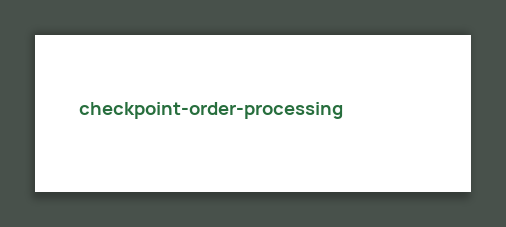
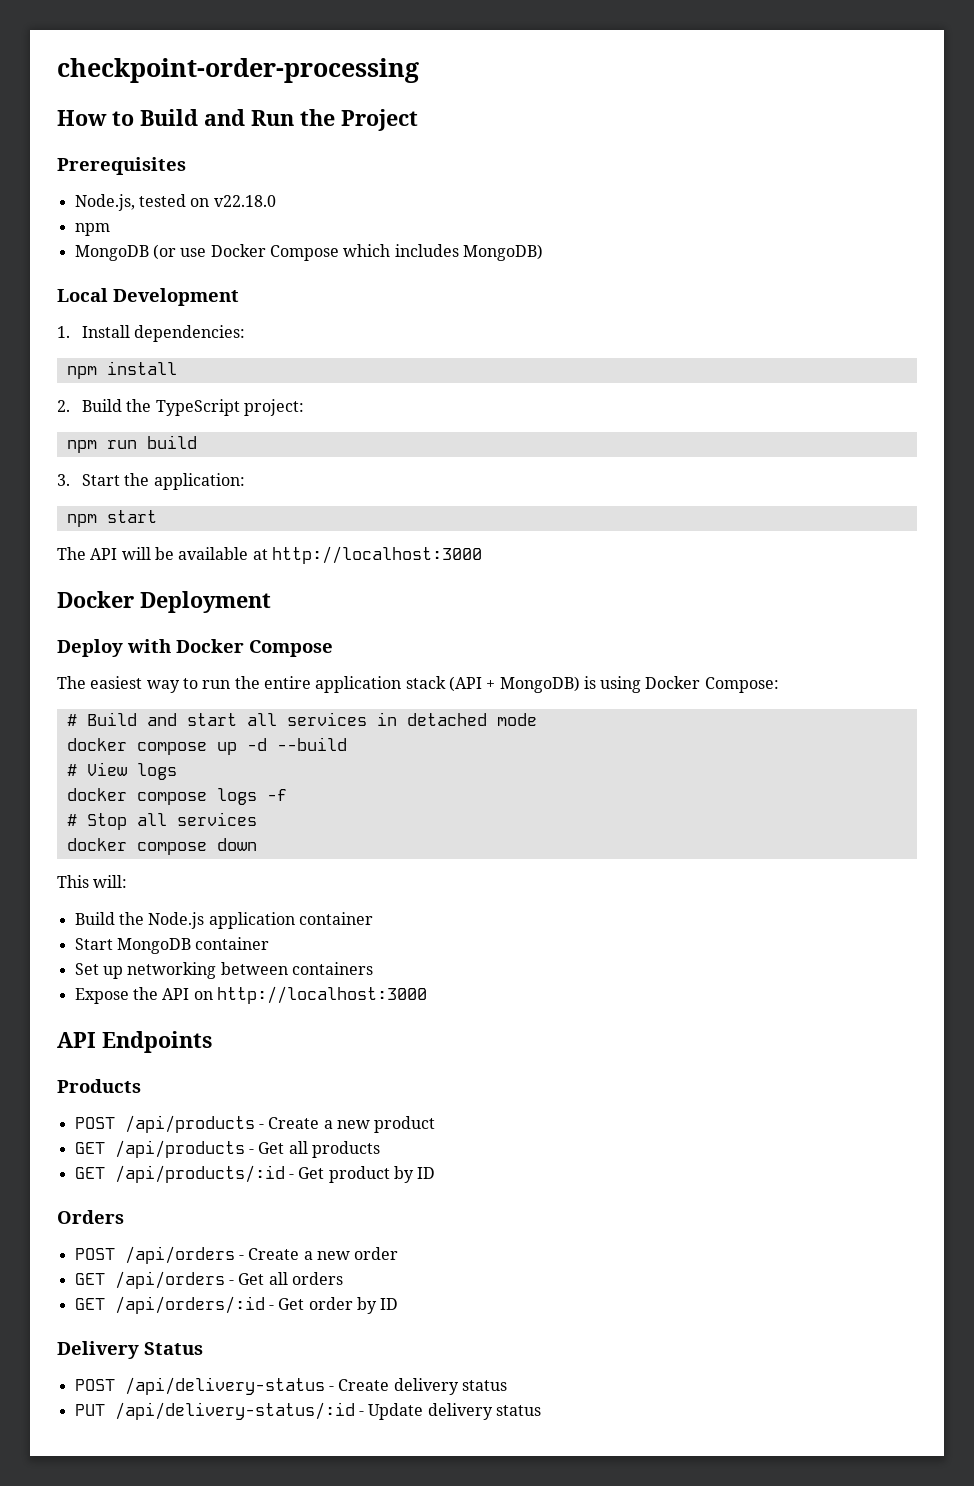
(343, 110) none -> [57,109,418,131] [57,157,186,175] [74,194,276,211] [74,223,110,236] [74,244,543,261] [57,288,239,306] [57,325,246,342] [66,361,177,379] [57,399,304,416] [66,435,197,453] [57,473,245,490] [66,510,157,527] [57,546,482,564] [57,591,271,613] [57,639,333,657] [57,676,779,693] [66,712,537,726] [66,737,347,755] [66,762,177,780] [66,788,287,805] [66,812,257,830] [66,838,257,855] [57,875,128,888] [74,912,373,929] [74,937,270,954] [74,962,373,979] [74,986,427,1004] [57,1031,212,1053] [57,1079,141,1093] [74,1115,436,1133] [74,1140,380,1158] [74,1165,436,1183] [57,1210,124,1224] [74,1246,399,1264] [74,1271,343,1289] [74,1296,399,1314] [57,1341,203,1359] [74,1377,507,1395] [74,1402,541,1420] // How to Build and Run the Project // Prerequisites // Node.js, tested on v22.18.0 // npm // MongoDB (or use Docker Compose which includes MongoDB) // Local Development // 1. Install dependencies: // npm install // 2. Build the TypeScript project: // npm run build // 3. Start the application: // npm start // The API will be available at http://localhost:3000 // Docker Deployment // Deploy with Docker Compose // The easiest way to run the entire application stack (API + MongoDB) is using Docker Compose: // # Build and start all services in detached mode // docker compose up -d --build // # View logs // docker compose logs -f // # Stop all services // docker compose down // This will: // Build the Node.js application container // Start MongoDB container // Set up networking between containers // Expose the API on http://localhost:3000 // API Endpoints // Products // POST /api/products - Create a new product // GET /api/products - Get all products // GET /api/products/:id - Get product by ID // Orders // POST /api/orders - Create a new order // GET /api/orders - Get all orders // GET /api/orders/:id - Get order by ID // Delivery Status // POST /api/delivery-status - Create delivery status // PUT /api/delivery-status/:id - Update delivery status

